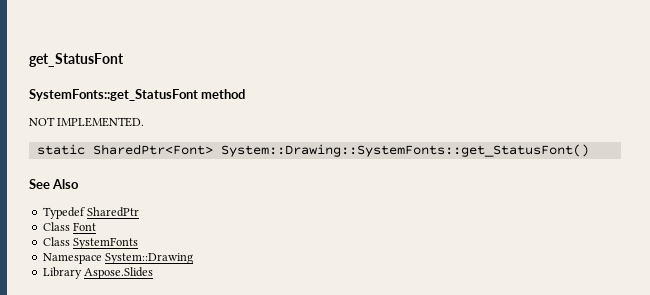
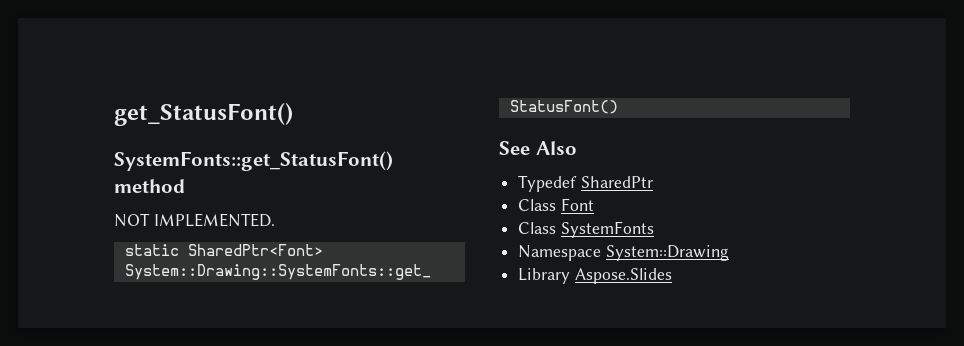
[29,53,124,67] [29,89,198,101] get_StatusFont // SystemFonts::get_StatusFont -> [114,103,293,126] [114,151,393,171] get_StatusFont() // SystemFonts::get_StatusFont()

